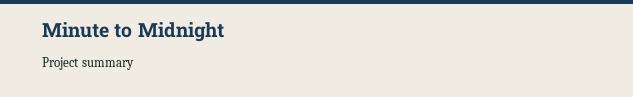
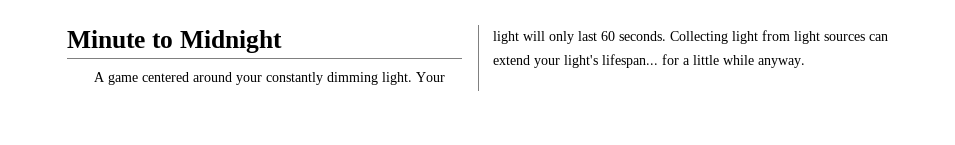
[42,57,134,70] Project summary -> [93,72,445,85] [493,30,888,44] [493,54,805,68] A game centered around your constantly dimming light. Your light will only last 60 seconds. Collecting light from light sources can extend your light's lifespan... for a little while anyway.

